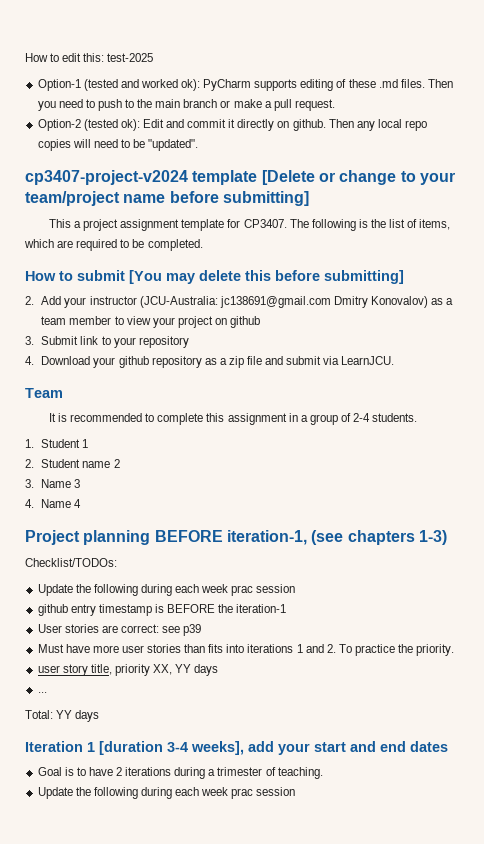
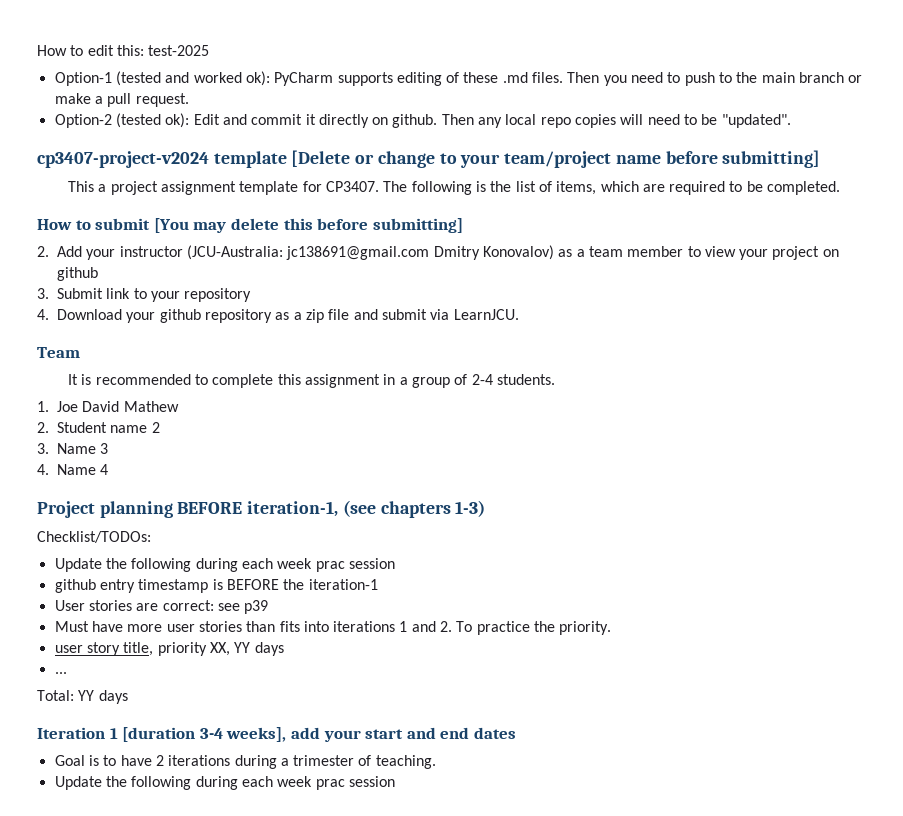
[41,439,89,448] Student 1 -> [57,401,179,412] Joe David Mathew

